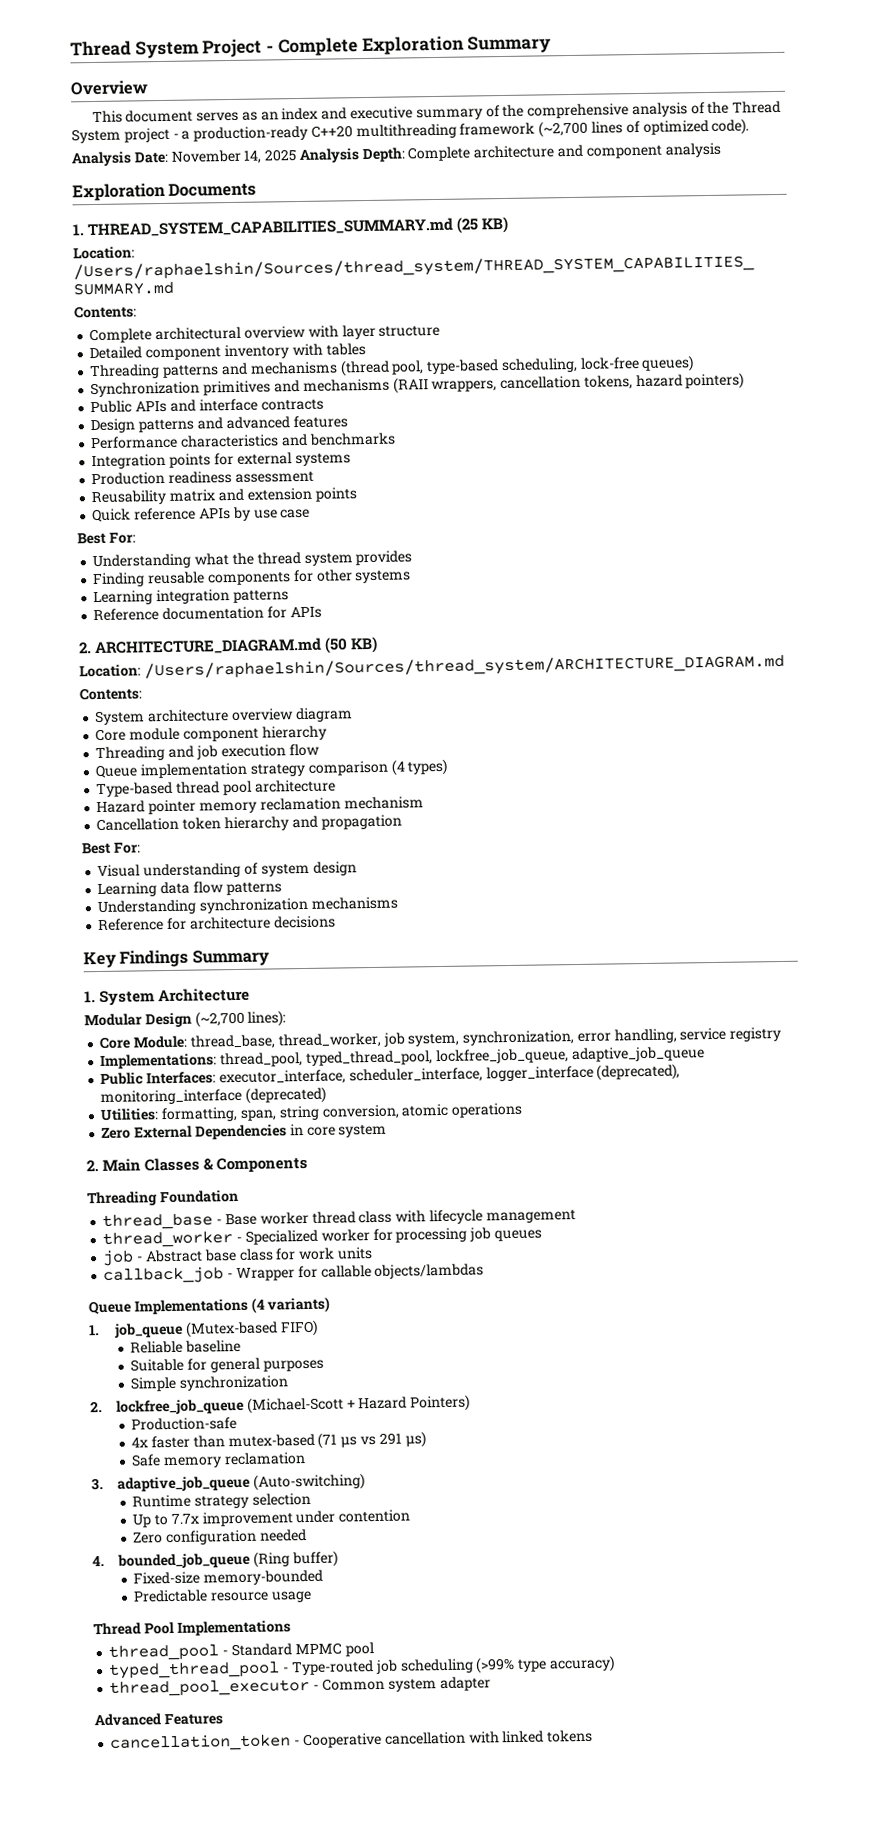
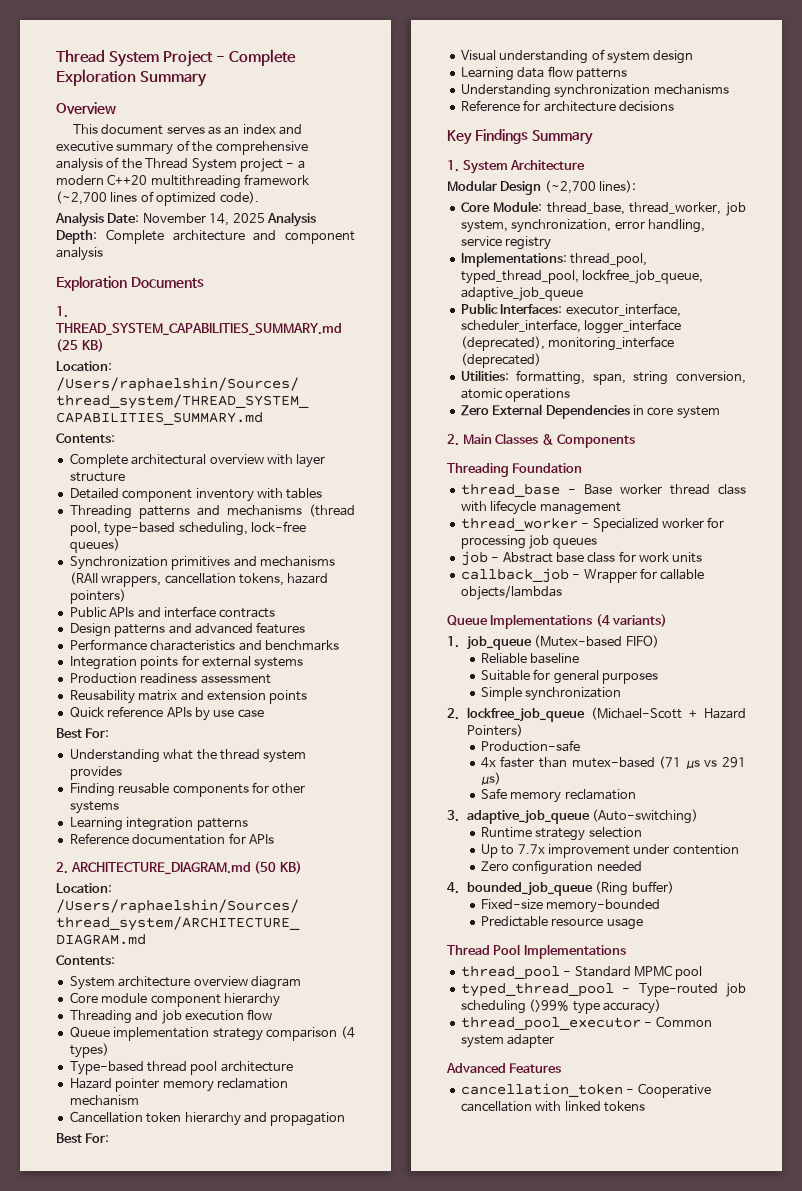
[193,125,309,142] production-ready -> [56,175,104,185] modern

